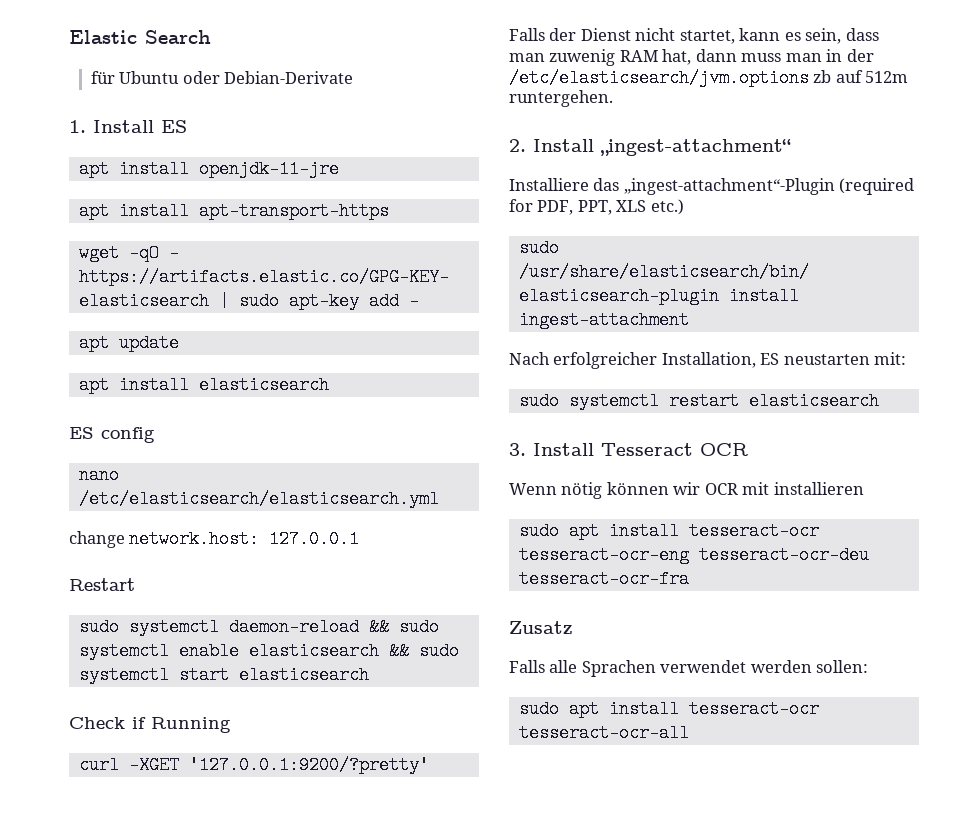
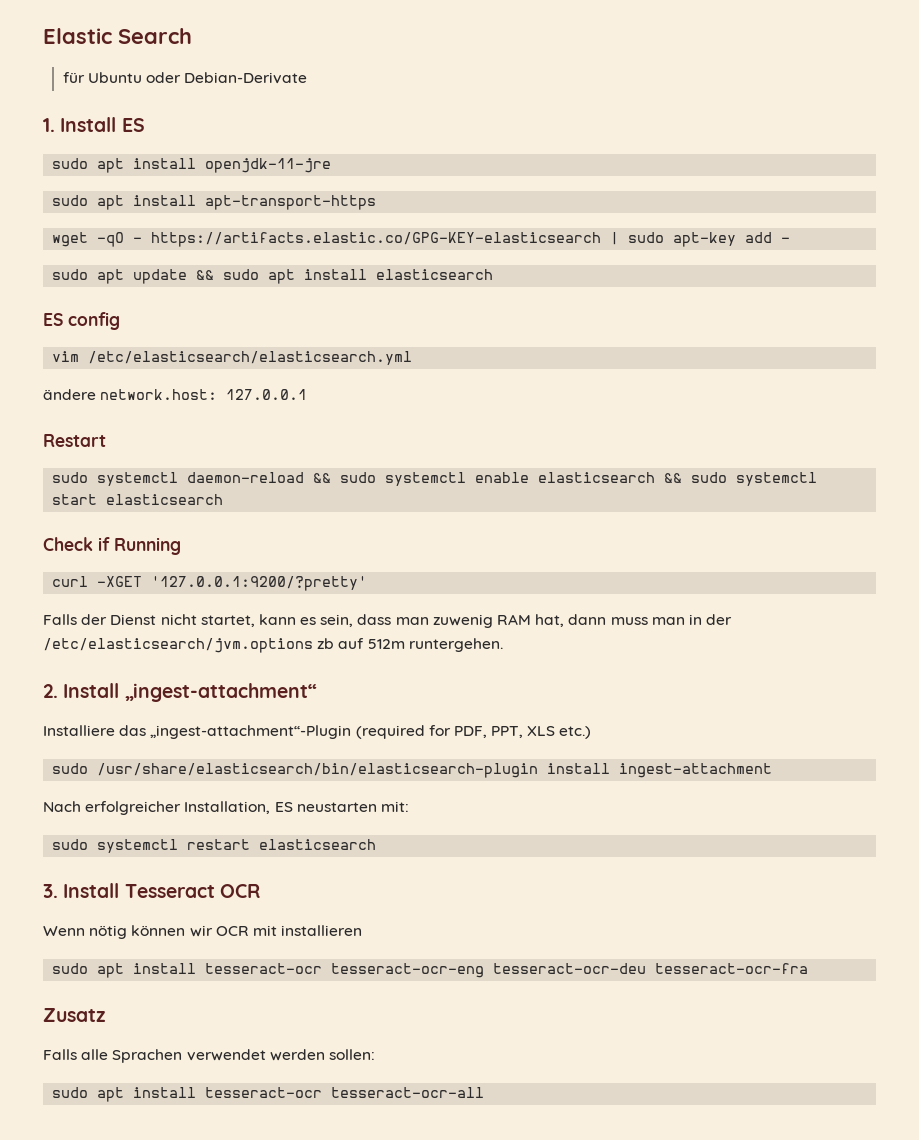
(187, 126) none -> [52,158,89,169] sudo
(339, 169) none -> [52,195,89,206] sudo
(419, 301) none -> [52,269,89,280] sudo
(179, 343) // -> [196,269,260,280] && sudo
[78,466,119,484] nano -> [52,351,80,362] vim
[69,531,125,548] change -> [43,389,96,400] ändere

